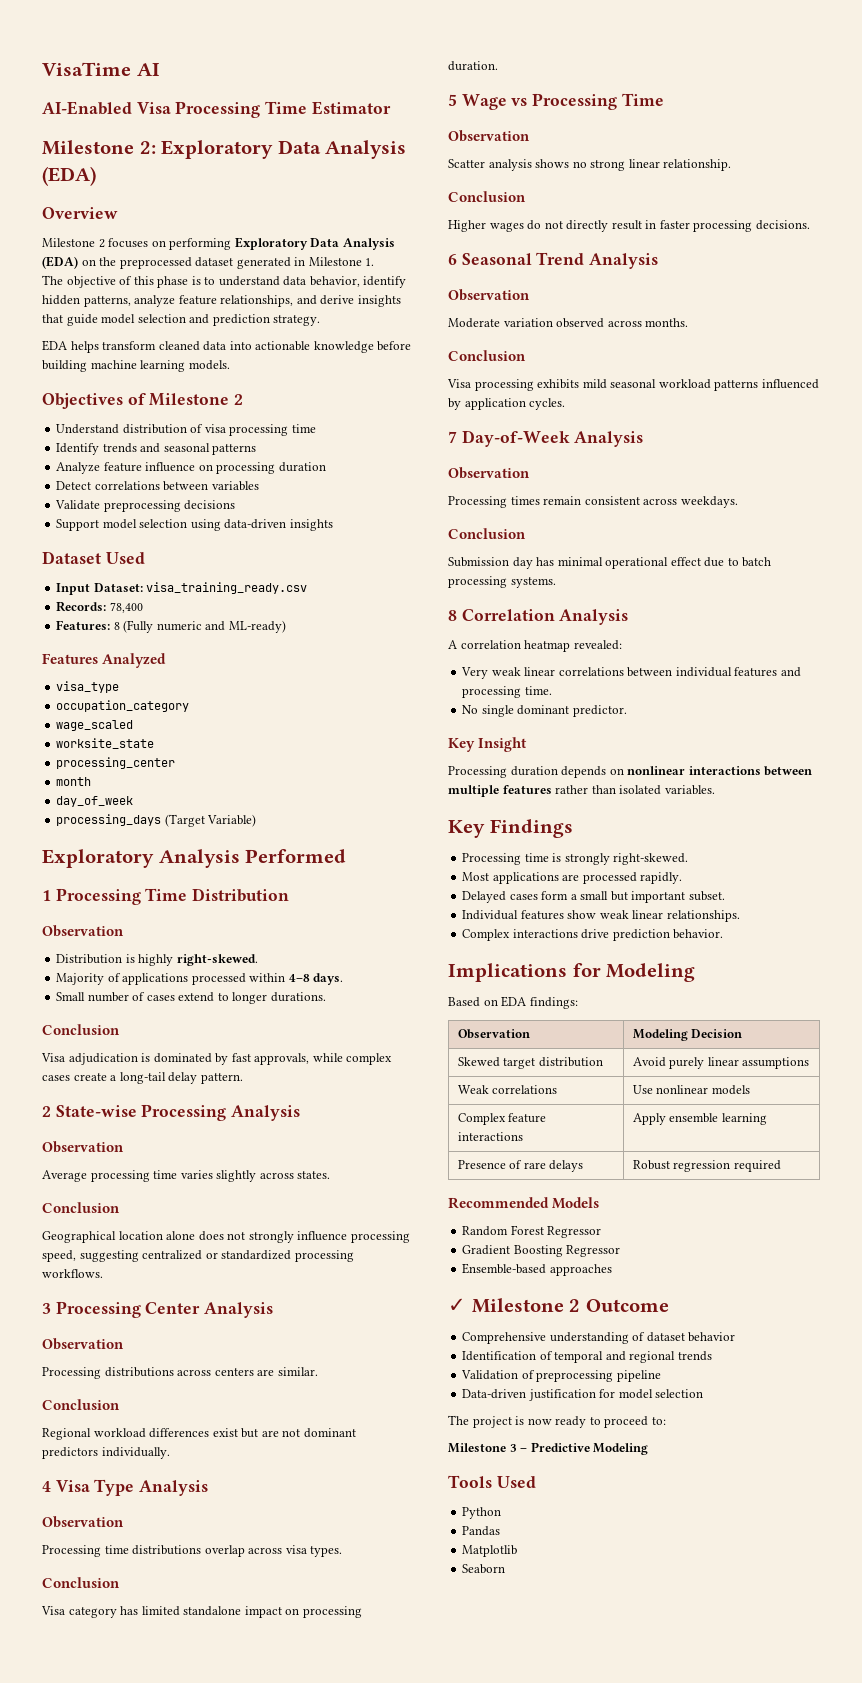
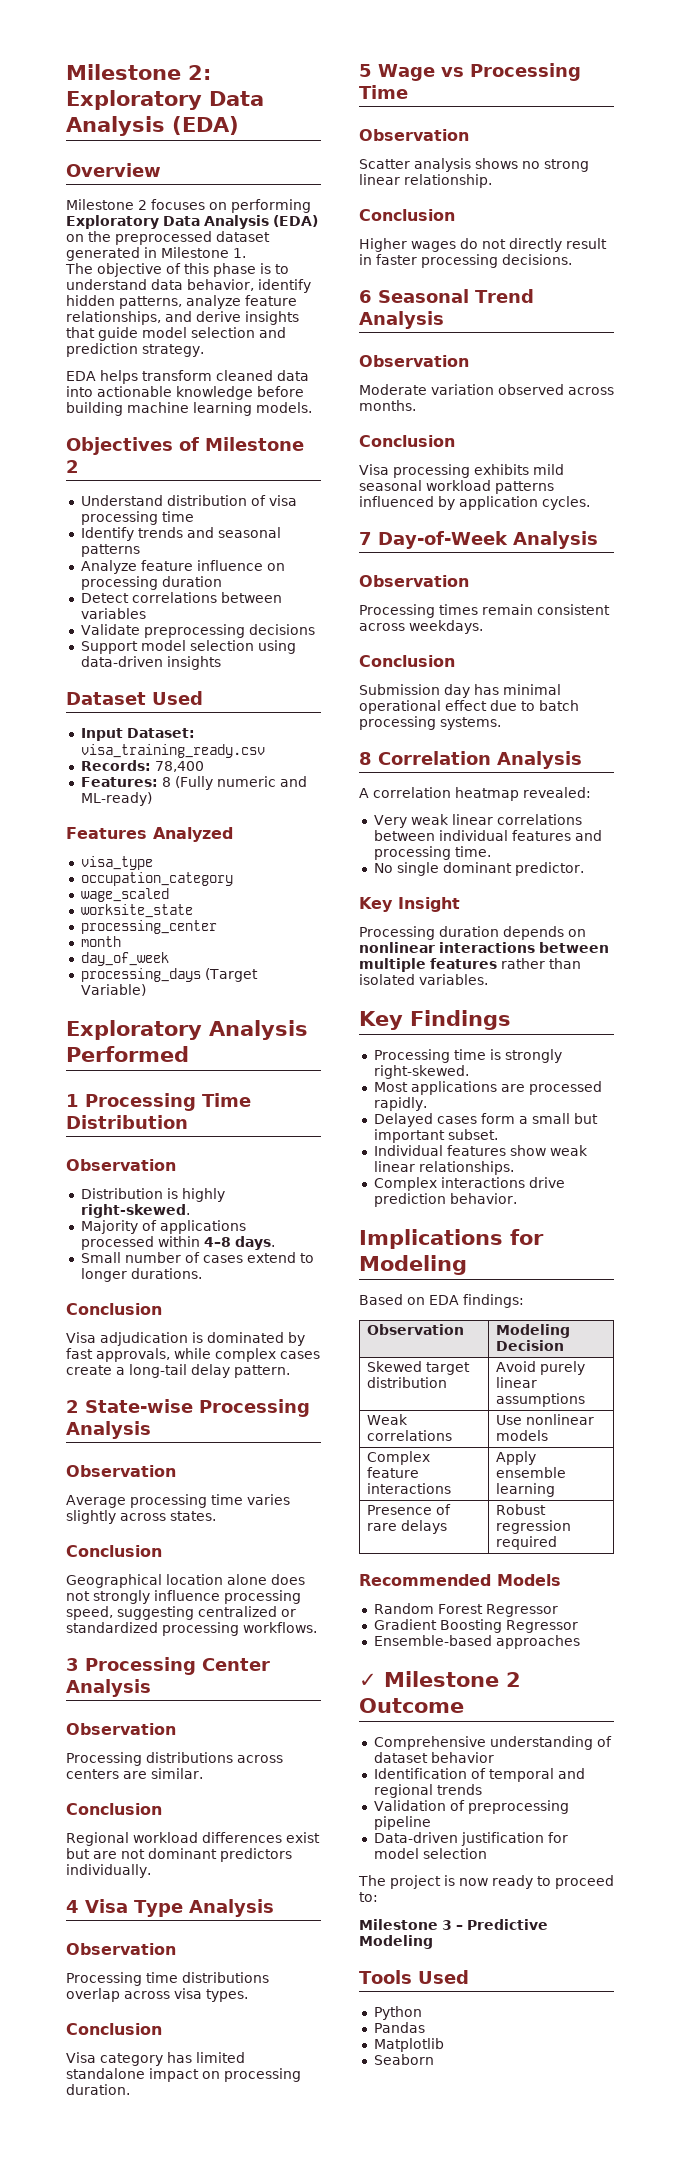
[42,62,160,76] [42,101,391,118] VisaTime AI // AI-Enabled Visa Processing Time Estimator // -> (66, 72) none

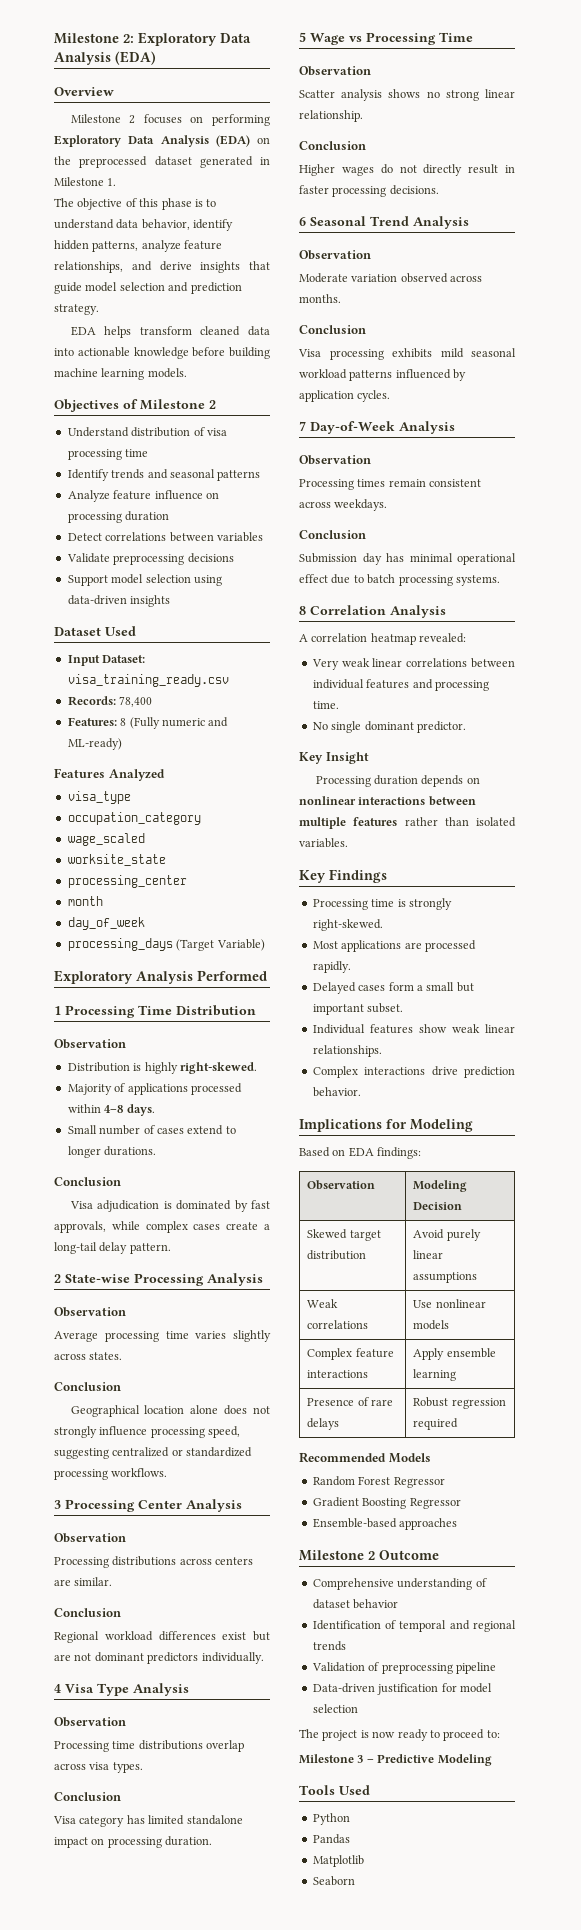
[359,1673,377,1687] ✓ -> (458, 1524) none

